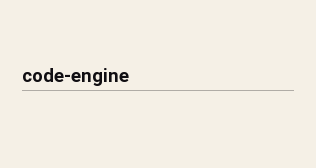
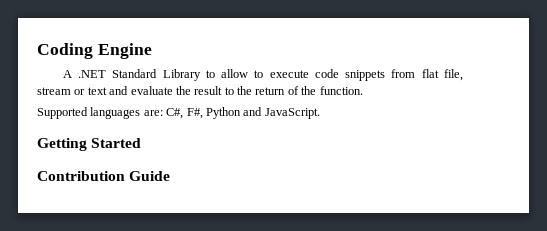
[22,68,129,86] code-engine -> [37,43,152,59] [62,69,464,81] [37,86,363,95] [37,107,320,119] [37,138,142,151] [37,171,171,181] Coding Engine // A .NET Standard Library to allow to execute code snippets from flat file, stream or text and evaluate the result to the return of the function. // Supported languages are: C#, F#, Python and JavaScript. // Getting Started // Contribution Guide

